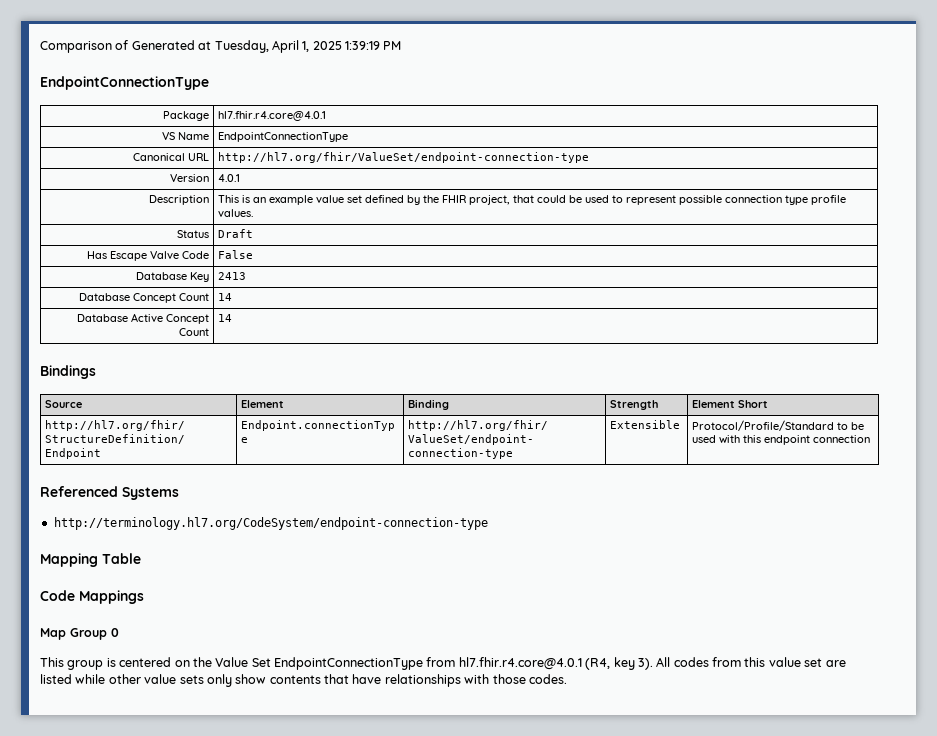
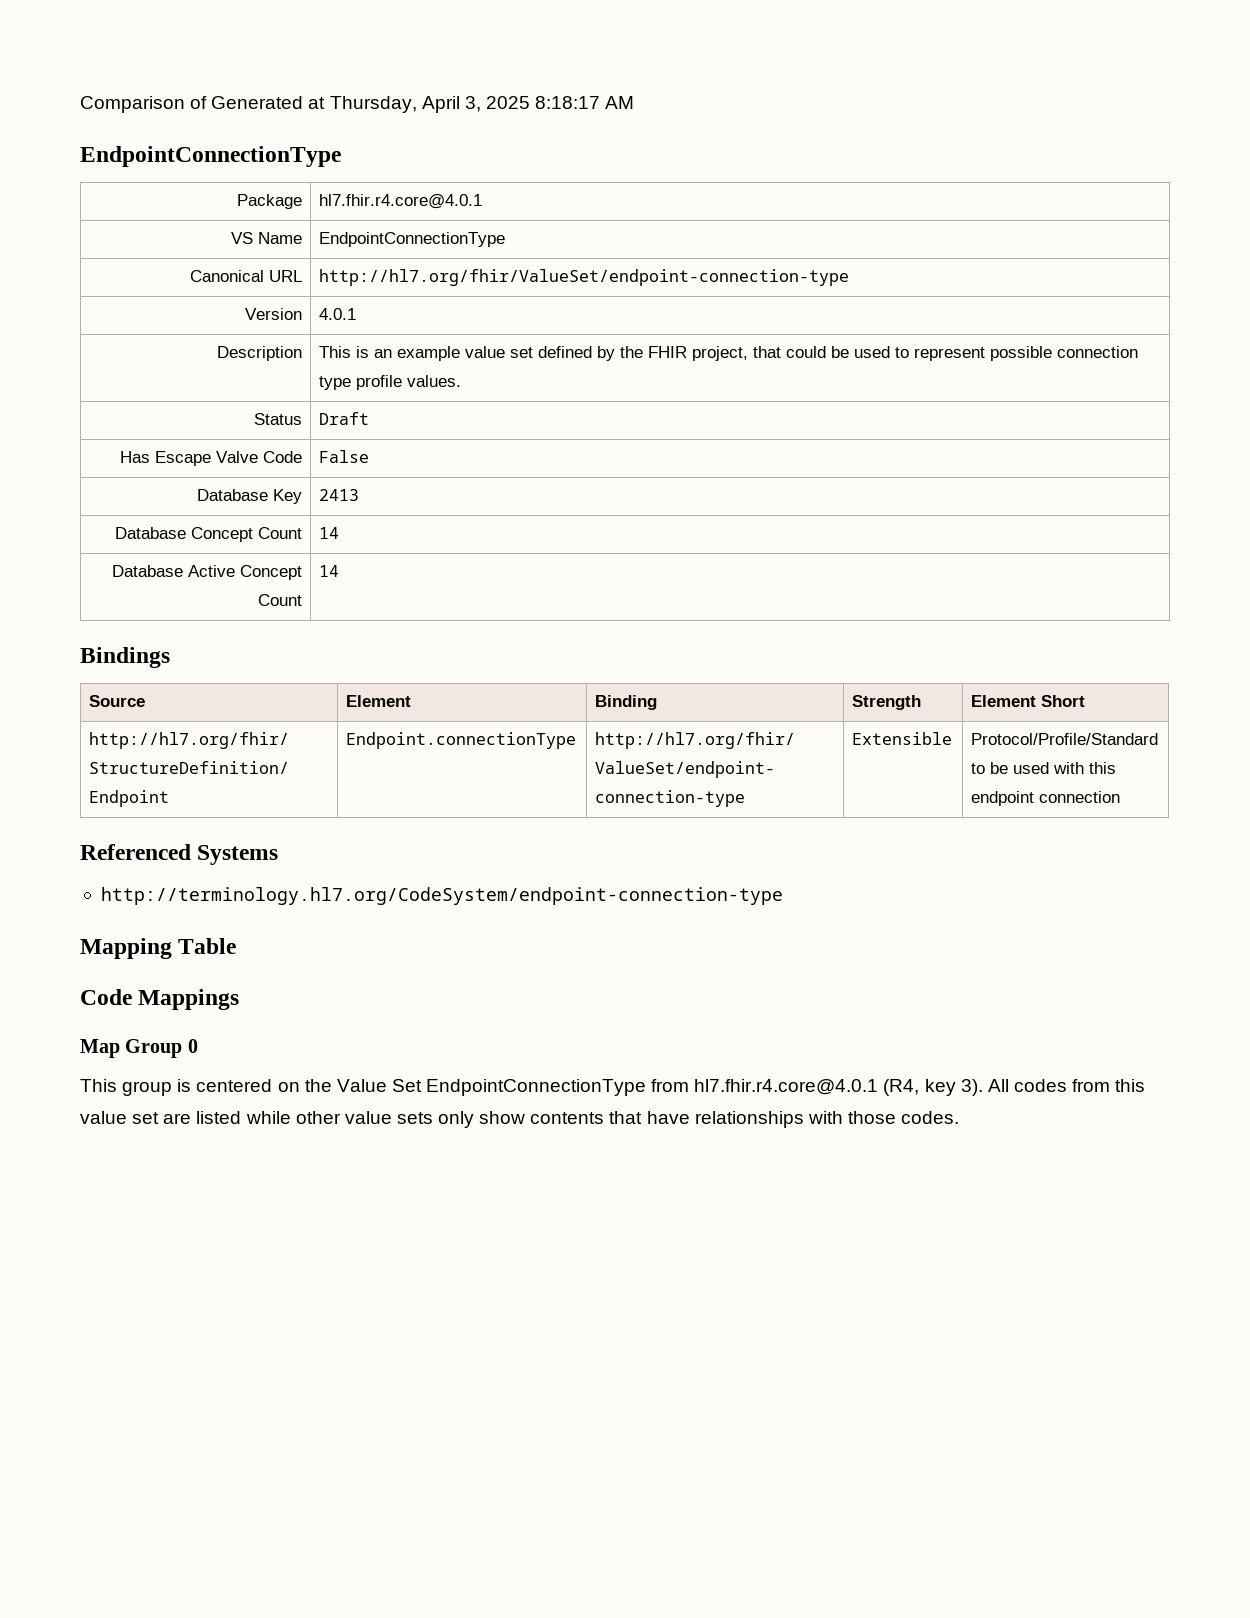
[214,40,402,53] Tuesday, April 1, 2025 1:39:19 PM -> [329,96,635,113] Thursday, April 3, 2025 8:18:17 AM

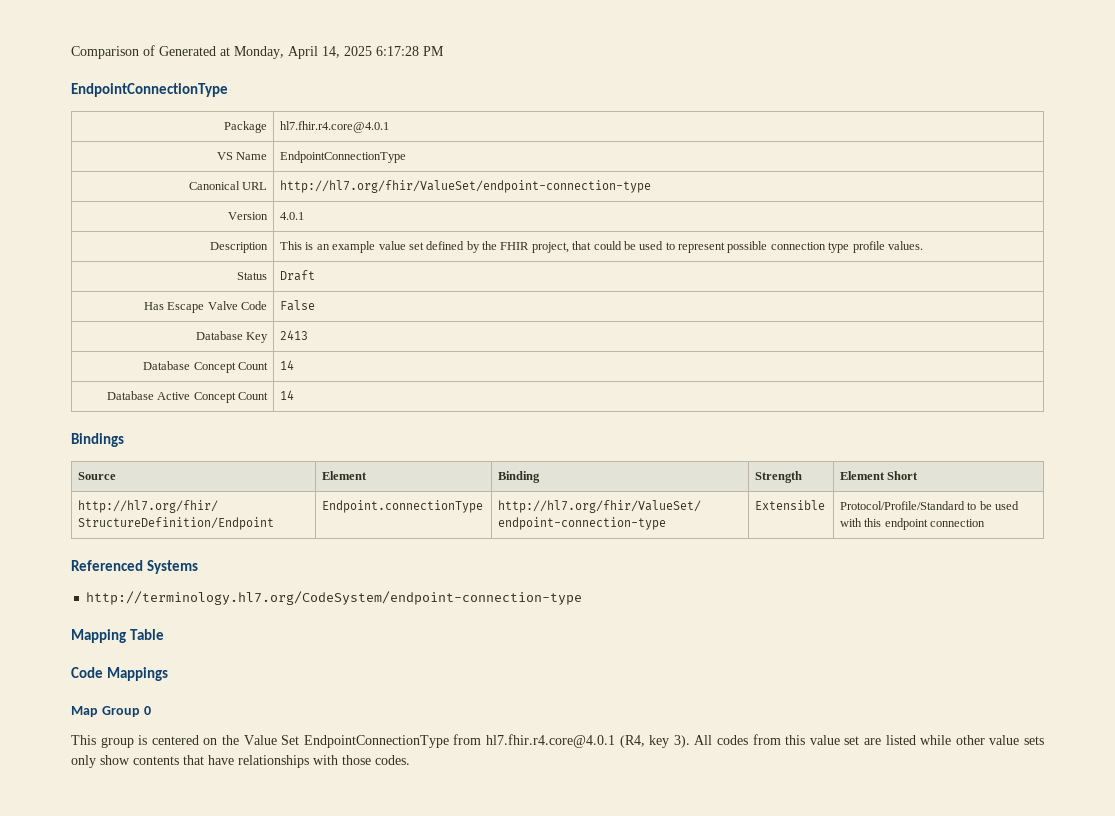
[329,96,635,113] Thursday, April 3, 2025 8:18:17 AM -> [234,46,444,59] Monday, April 14, 2025 6:17:28 PM

